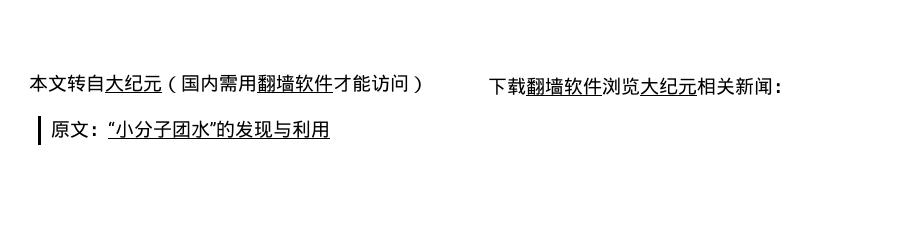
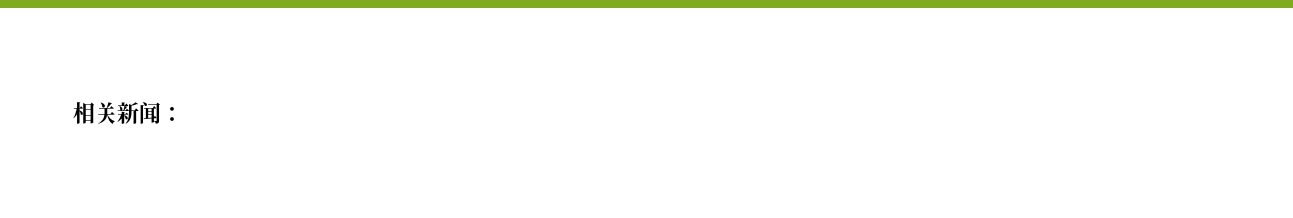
[29,74,428,93] [51,120,331,138] [488,77,697,95] 本文转自大纪元（国内需用翻墙软件才能访问） // 原文：“小分子团水”的发现与利用 // 下载翻墙软件浏览大纪元 -> (73, 113) none

